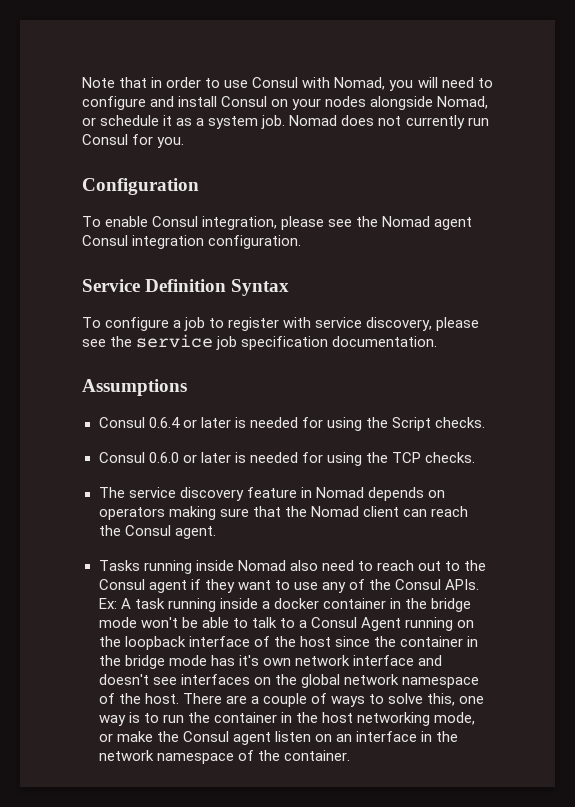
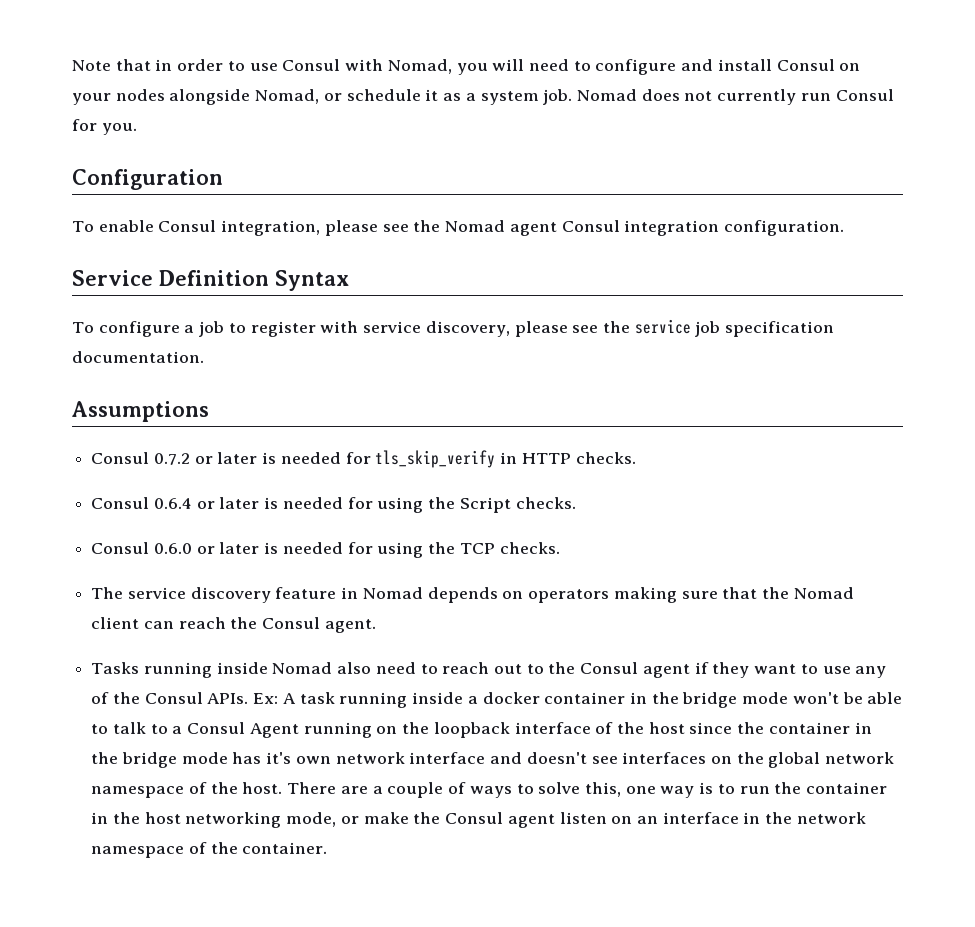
(187, 387) none -> [91,450,636,468] // Consul 0.7.2 or later is needed for tls_skip_verify in HTTP checks.

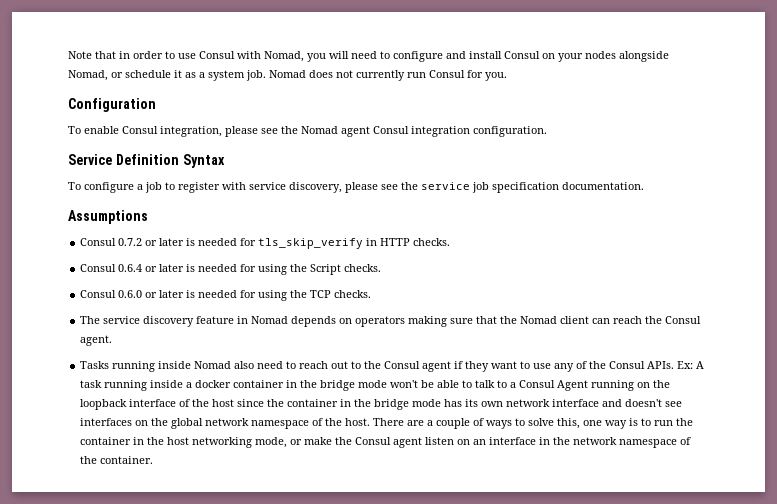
[266,752,292,764] it's -> [465,399,479,407] its

